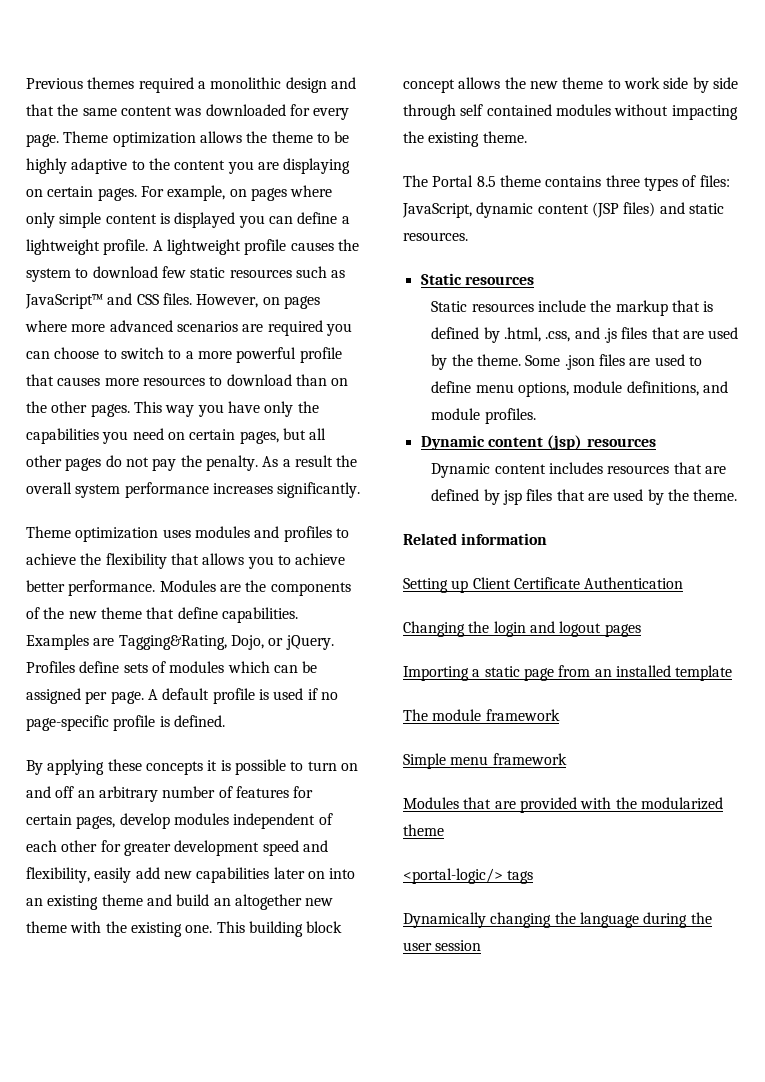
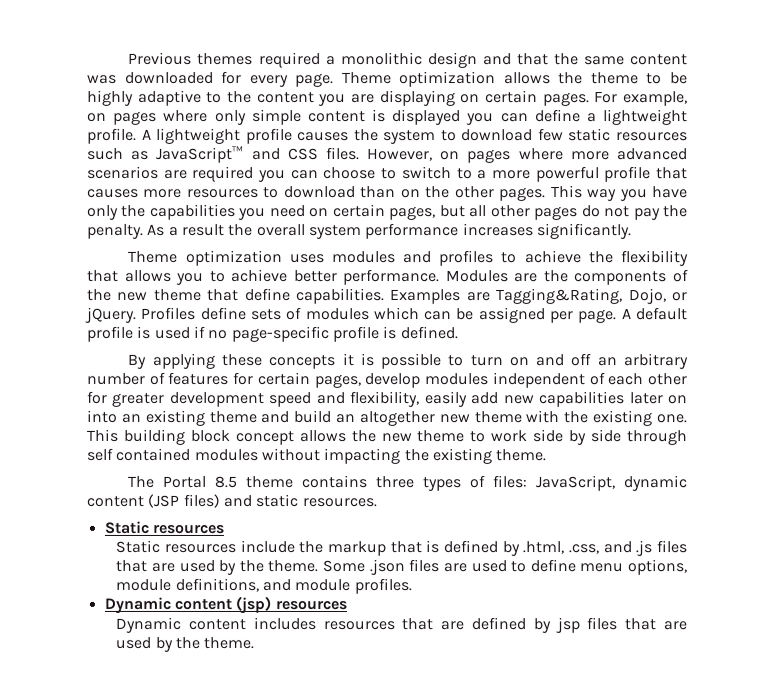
[403,533,548,545] [403,577,684,593] [403,621,641,637] [403,665,733,681] [403,709,560,721] [403,753,567,769] [403,797,723,813] [403,824,444,836] [403,868,534,884] [403,912,712,928] [403,940,482,951] // Related information // Setting up Client Certificate Authentication // Changing the login and logout pages // Importing a static page from an installed template // The module framework // Simple menu framework // Modules that are provided with the modularized theme // <portal-logic/> tags // Dynamically changing the language during the user session -> (255, 642) none

